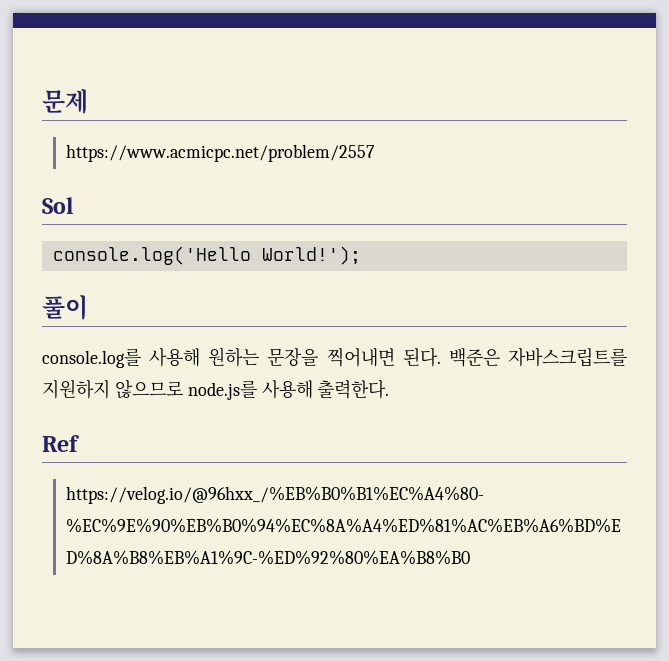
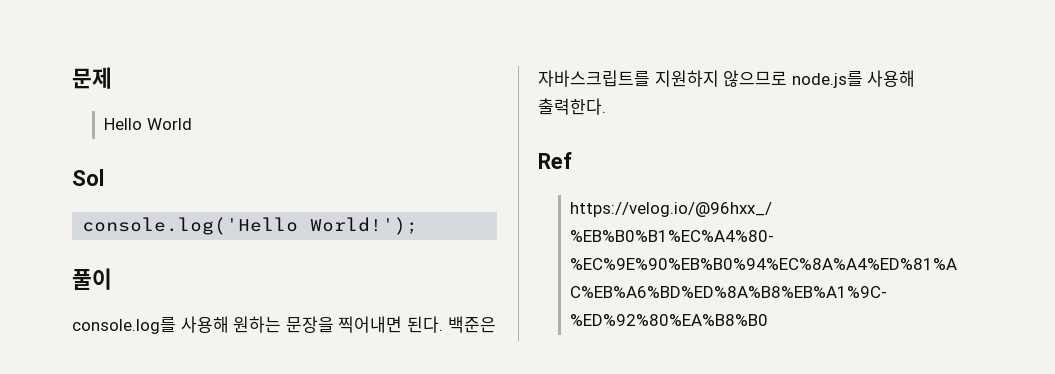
[65,144,375,162] https://www.acmicpc.net/problem/2557 -> [104,118,192,130] Hello World

